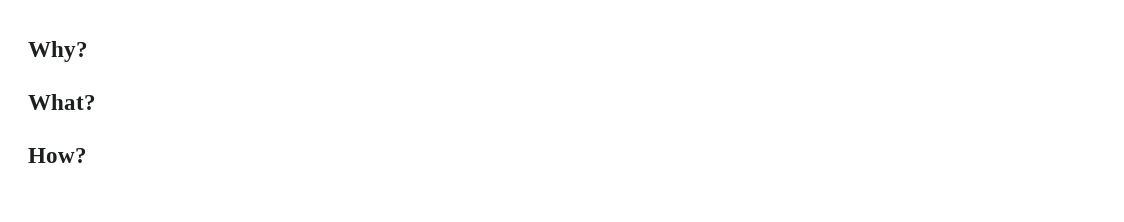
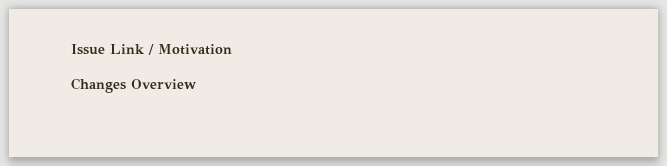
[28,41,88,62] [28,94,96,110] [28,148,87,163] Why? // What? // How? -> [71,44,232,55] [71,78,196,93] Issue Link / Motivation // Changes Overview

